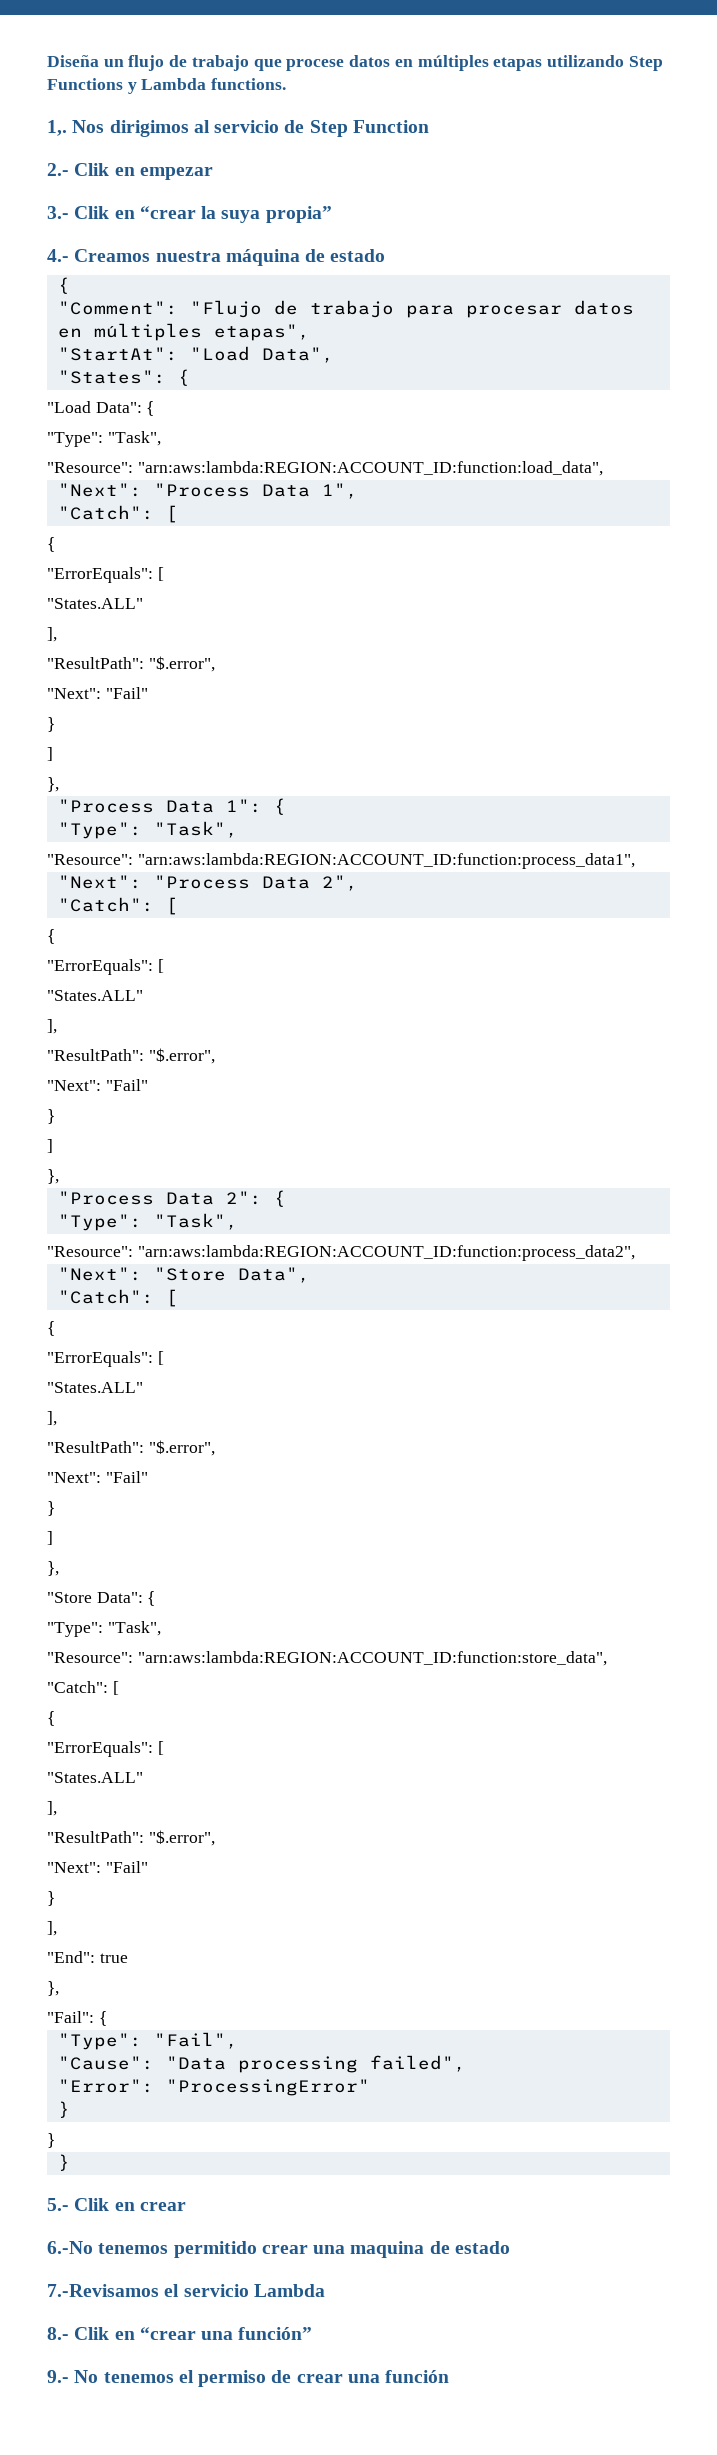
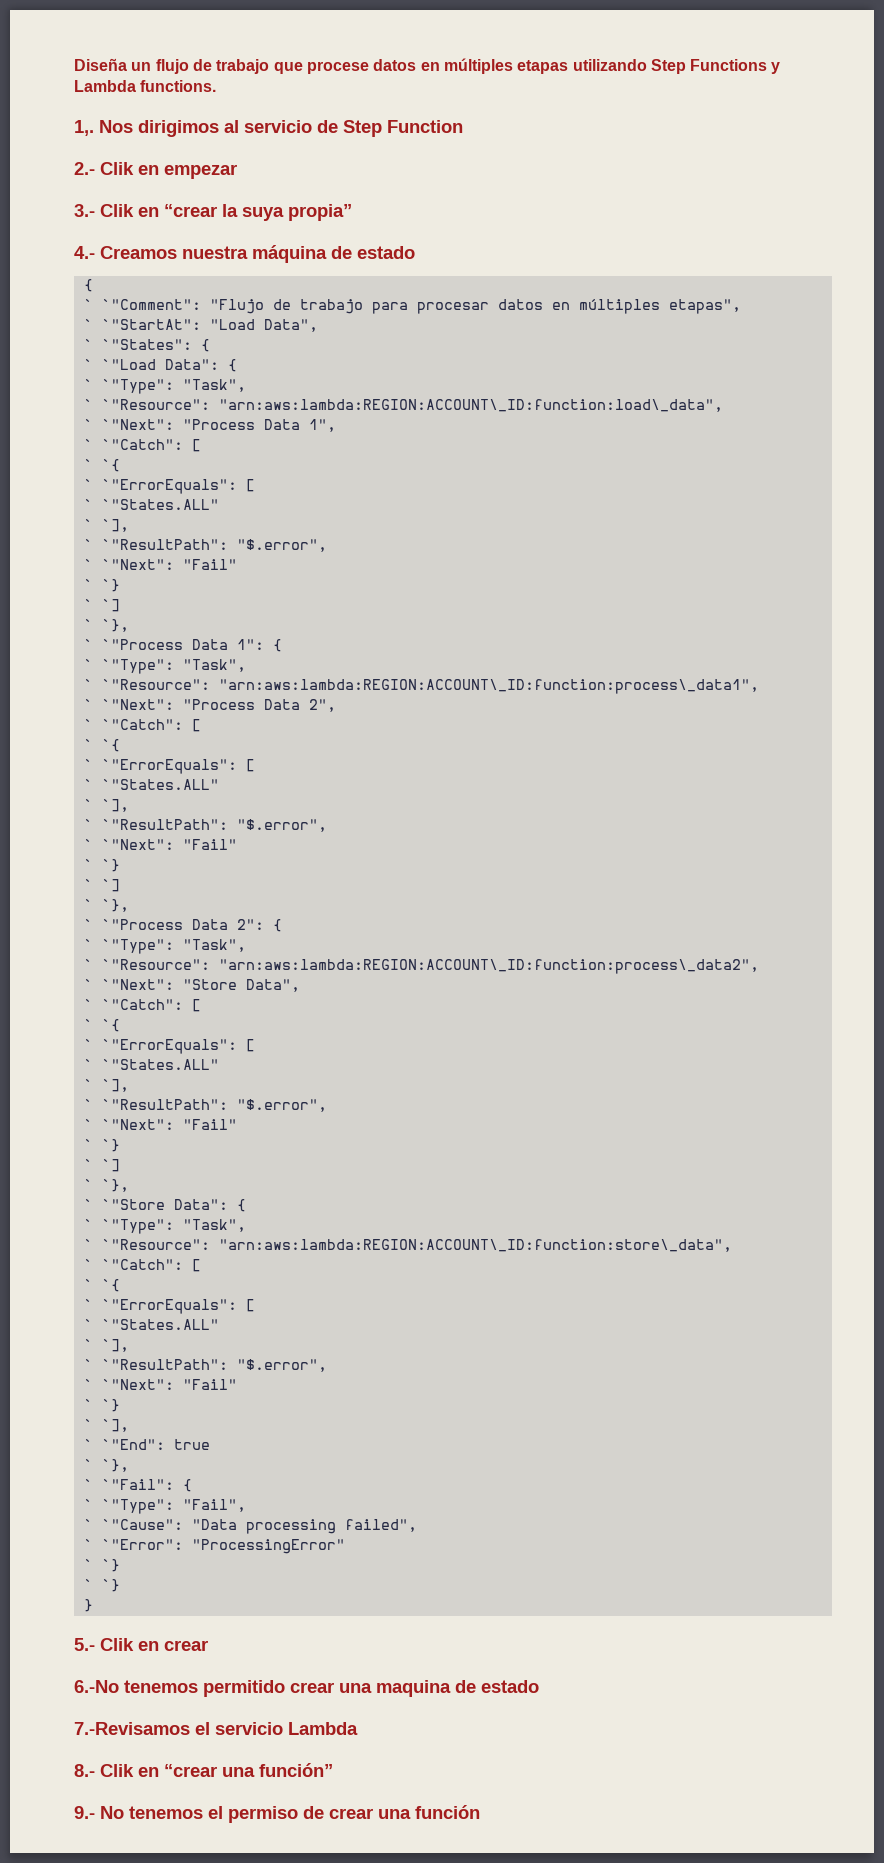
[57,301,178,315] "Comment": -> [83,299,201,310] ` `"Comment":
[57,347,178,361] "StartAt": -> [83,319,201,330] ` `"StartAt":
[57,369,190,386] [47,401,155,416] [47,431,161,447] [47,461,603,476] [57,483,142,497] "States": { // "Load Data": { // "Type": "Task", // "Resource": "arn:aws:lambda:REGION:ACCOUNT_ID:function:load_data", // "Next": -> [83,339,210,352] [83,359,237,372] [83,379,246,394] [83,399,723,412] [83,419,174,430] ` `"States": { // ` `"Load Data": { // ` `"Type": "Task", // ` `"Resource": "arn:aws:lambda:REGION:ACCOUNT\_ID:function:load\_data", // ` `"Next":
[57,505,178,523] [47,537,55,552] [47,567,164,583] [47,598,143,609] [47,627,57,642] [47,656,215,672] [47,687,148,699] [47,717,55,732] [47,747,53,761] [47,777,59,792] [57,799,154,813] "Catch": [ // { // "ErrorEquals": [ // "States.ALL" // ], // "ResultPath": "$.error", // "Next": "Fail" // } // ] // }, // "Process -> [83,439,201,452] [83,459,120,472] [83,479,255,494] [83,499,219,510] [83,519,129,532] [83,539,327,552] [83,559,237,570] [83,579,120,592] [83,599,120,612] [83,619,129,632] [83,639,183,650] ` `"Catch": [ // ` `{ // ` `"ErrorEquals": [ // ` `"States.ALL" // ` `], // ` `"ResultPath": "$.error", // ` `"Next": "Fail" // ` `} // ` `] // ` `}, // ` `"Process
[57,821,238,839] [47,853,635,869] [57,875,142,889] "Type": "Task", // "Resource": "arn:aws:lambda:REGION:ACCOUNT_ID:function:process_data1", // "Next": -> [83,659,246,674] [83,679,759,694] [83,699,174,710] ` `"Type": "Task", // ` `"Resource": "arn:aws:lambda:REGION:ACCOUNT\_ID:function:process\_data1", // ` `"Next":
[57,897,178,915] [47,929,55,944] [47,959,164,975] [47,990,143,1001] [47,1019,57,1034] [47,1048,215,1064] [47,1079,148,1091] [47,1109,55,1124] [47,1139,53,1153] [47,1169,59,1184] [57,1191,154,1205] "Catch": [ // { // "ErrorEquals": [ // "States.ALL" // ], // "ResultPath": "$.error", // "Next": "Fail" // } // ] // }, // "Process -> [83,719,201,732] [83,739,120,752] [83,759,255,774] [83,779,219,790] [83,799,129,812] [83,819,327,832] [83,839,237,850] [83,859,120,872] [83,879,120,892] [83,899,129,912] [83,919,183,930] ` `"Catch": [ // ` `{ // ` `"ErrorEquals": [ // ` `"States.ALL" // ` `], // ` `"ResultPath": "$.error", // ` `"Next": "Fail" // ` `} // ` `] // ` `}, // ` `"Process
[57,1213,238,1231] [47,1245,635,1261] [57,1267,142,1281] "Type": "Task", // "Resource": "arn:aws:lambda:REGION:ACCOUNT_ID:function:process_data2", // "Next": -> [83,939,246,954] [83,959,759,974] [83,979,174,990] ` `"Type": "Task", // ` `"Resource": "arn:aws:lambda:REGION:ACCOUNT\_ID:function:process\_data2", // ` `"Next":
[57,1289,178,1307] [47,1321,55,1336] [47,1351,164,1367] [47,1382,143,1393] [47,1411,57,1426] [47,1440,215,1456] [47,1471,148,1483] [47,1501,55,1516] [47,1531,53,1545] [47,1561,59,1576] [47,1591,156,1606] [47,1621,161,1637] [47,1651,607,1666] [47,1681,119,1695] [47,1711,55,1726] [47,1741,164,1757] [47,1772,143,1783] [47,1801,57,1816] [47,1830,215,1846] [47,1861,148,1873] [47,1891,55,1906] [47,1921,57,1936] [47,1951,128,1963] [47,1981,59,1996] [47,2011,107,2026] [57,2033,142,2050] "Catch": [ // { // "ErrorEquals": [ // "States.ALL" // ], // "ResultPath": "$.error", // "Next": "Fail" // } // ] // }, // "Store Data": { // "Type": "Task", // "Resource": "arn:aws:lambda:REGION:ACCOUNT_ID:function:store_data", // "Catch": [ // { // "ErrorEquals": [ // "States.ALL" // ], // "ResultPath": "$.error", // "Next": "Fail" // } // ], // "End": true // }, // "Fail": { // "Type": -> [83,999,201,1012] [83,1019,120,1032] [83,1039,255,1054] [83,1059,219,1070] [83,1079,129,1092] [83,1099,327,1112] [83,1119,237,1130] [83,1139,120,1152] [83,1159,120,1172] [83,1179,129,1192] [83,1199,246,1212] [83,1219,246,1234] [83,1239,732,1252] [83,1259,201,1272] [83,1279,120,1292] [83,1299,255,1314] [83,1319,219,1330] [83,1339,129,1352] [83,1359,327,1372] [83,1379,237,1390] [83,1399,120,1412] [83,1419,129,1432] [83,1439,210,1450] [83,1459,129,1472] [83,1479,192,1492] [83,1499,174,1514] ` `"Catch": [ // ` `{ // ` `"ErrorEquals": [ // ` `"States.ALL" // ` `], // ` `"ResultPath": "$.error", // ` `"Next": "Fail" // ` `} // ` `] // ` `}, // ` `"Store Data": { // ` `"Type": "Task", // ` `"Resource": "arn:aws:lambda:REGION:ACCOUNT\_ID:function:store\_data", // ` `"Catch": [ // ` `{ // ` `"ErrorEquals": [ // ` `"States.ALL" // ` `], // ` `"ResultPath": "$.error", // ` `"Next": "Fail" // ` `} // ` `], // ` `"End": true // ` `}, // ` `"Fail": { // ` `"Type":
[57,2056,154,2070] "Cause": -> [83,1519,183,1530] ` `"Cause":
[57,2079,154,2093] "Error": -> [83,1539,183,1550] ` `"Error":
[57,2101,70,2118] [47,2133,55,2148] } // } -> [83,1559,120,1572] [83,1579,120,1592] ` `} // ` `}

